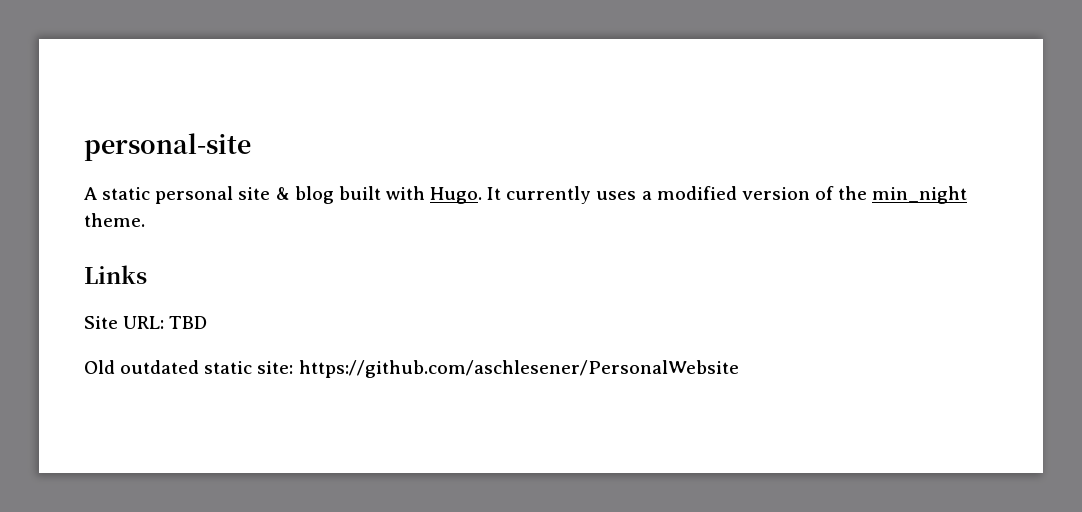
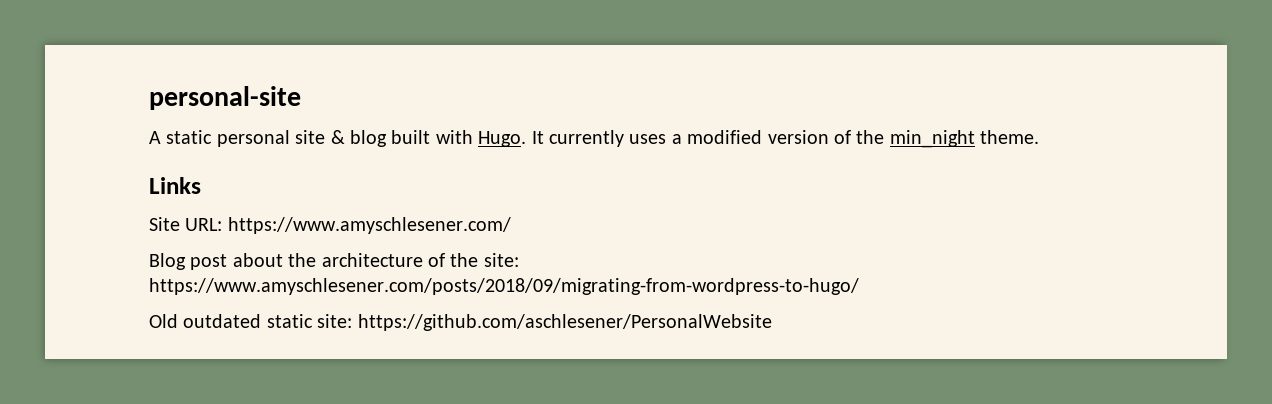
[169,316,208,329] TBD -> [227,217,511,234] [149,253,519,270] [149,278,859,295] https://www.amyschlesener.com/ // Blog post about the architecture of the site: https://www.amyschlesener.com/posts/2018/09/migrating-from-wordpress-to-hugo/

